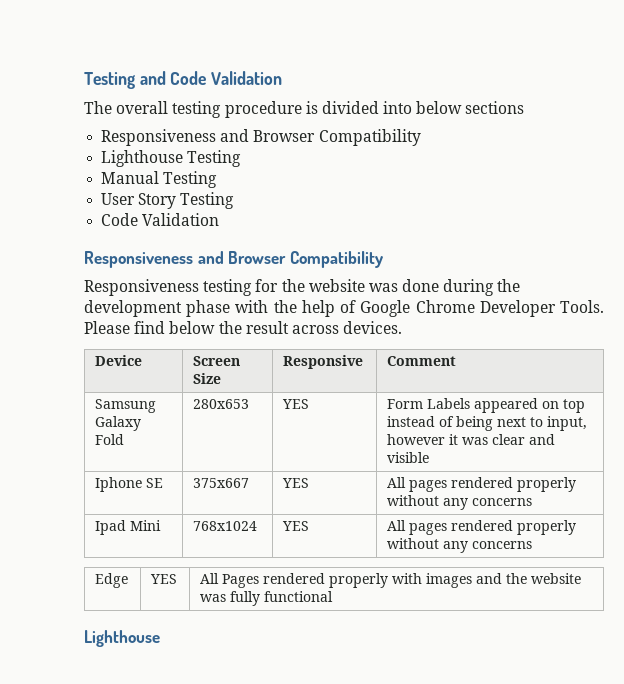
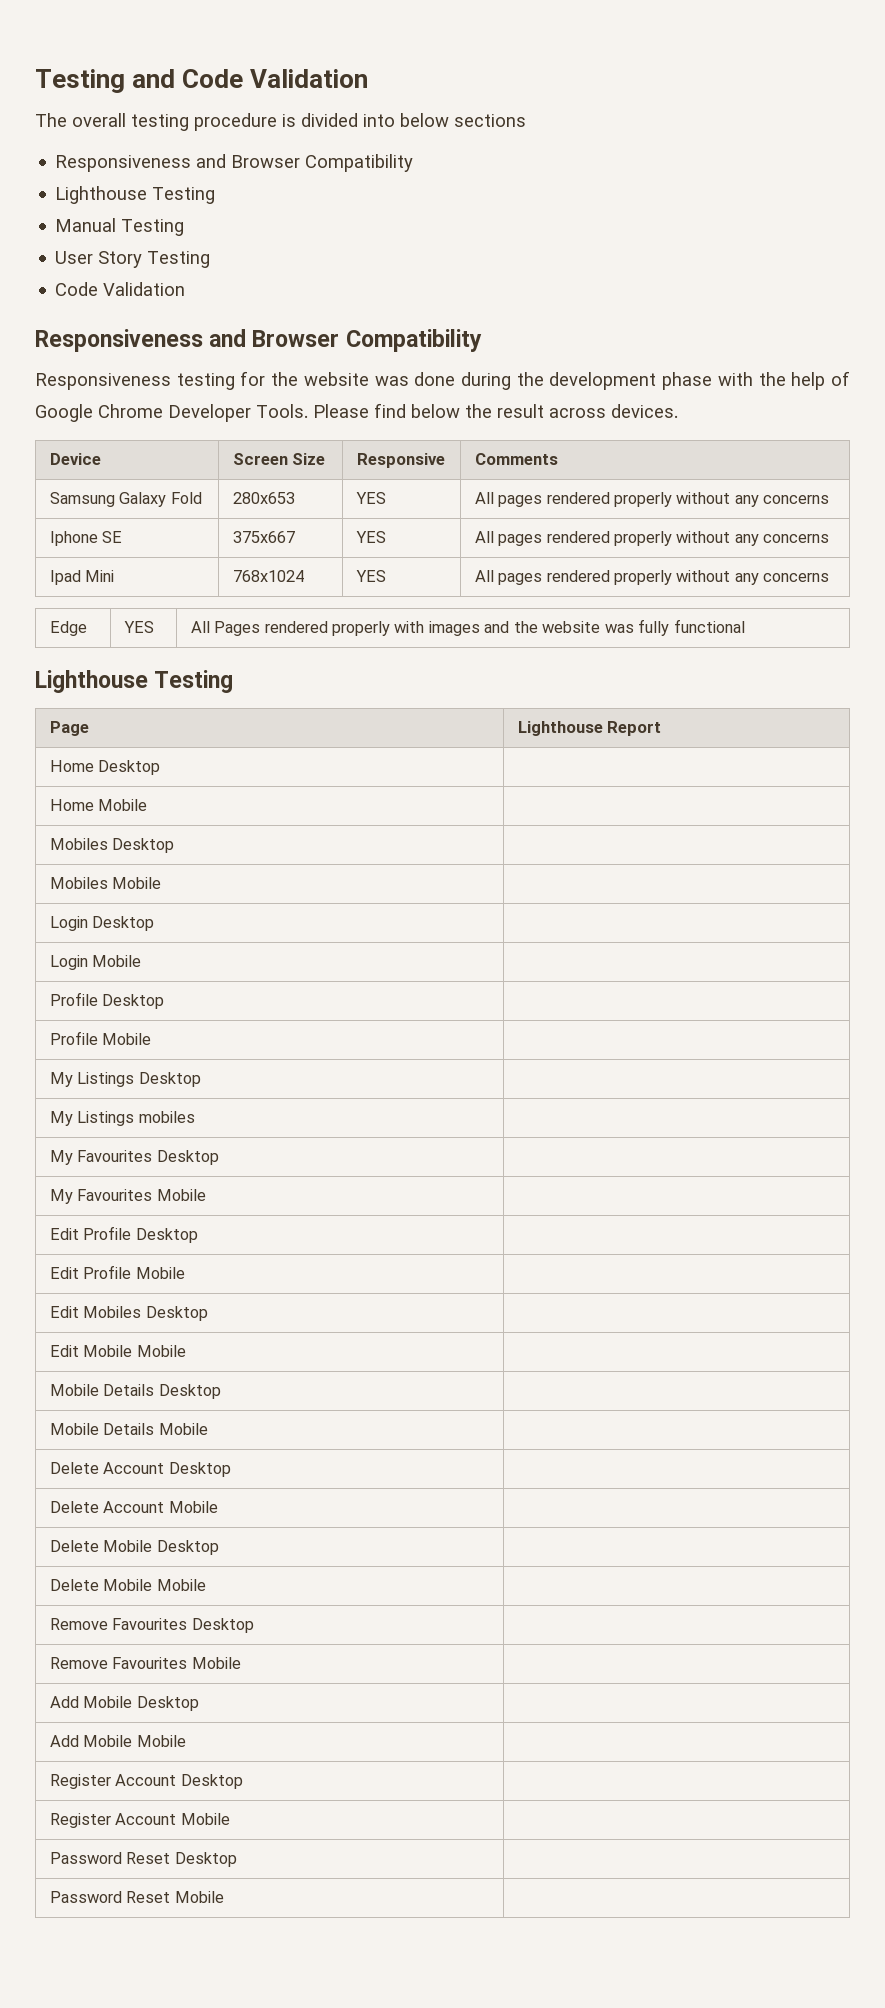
[387,356,457,366] Comment -> [474,453,558,465] Comments
[387,398,586,413] [387,416,588,431] [387,434,556,445] [387,452,430,463] Form Labels appeared on top instead of being next to input, however it was clear and visible -> [474,492,830,507] All pages rendered properly without any concerns
(160, 638) none -> [154,670,234,693] [49,721,89,736] [517,721,662,736] [49,760,161,775] [49,799,148,811] [49,838,175,853] [49,877,162,889] [49,916,155,931] [49,955,142,970] [49,992,165,1009] [49,1031,152,1045] [49,1072,201,1087] [49,1111,195,1126] [49,1150,219,1165] [49,1189,206,1204] [49,1226,198,1243] [49,1265,185,1279] [49,1306,208,1321] [49,1345,186,1357] [49,1384,221,1399] [49,1423,208,1435] [49,1462,231,1477] [49,1501,218,1513] [49,1540,219,1555] [49,1579,206,1591] [49,1618,254,1633] [49,1657,241,1669] [49,1696,199,1711] [49,1735,186,1747] [49,1774,243,1789] [49,1813,230,1828] [49,1852,237,1867] [49,1891,224,1903] Testing // Page | Lighthouse Report // Home Desktop | // Home Mobile | // Mobiles Desktop | // Mobiles Mobile | // Login Desktop | // Login Mobile | // Profile Desktop | // Profile Mobile | // My Listings Desktop | // My Listings mobiles | // My Favourites Desktop | // My Favourites Mobile | // Edit Profile Desktop | // Edit Profile Mobile | // Edit Mobiles Desktop | // Edit Mobile Mobile | // Mobile Details Desktop | // Mobile Details Mobile | // Delete Account Desktop | // Delete Account Mobile | // Delete Mobile Desktop | // Delete Mobile Mobile | // Remove Favourites Desktop | // Remove Favourites Mobile | // Add Mobile Desktop | // Add Mobile Mobile | // Register Account Desktop | // Register Account Mobile | // Password Reset Desktop | // Password Reset Mobile |

